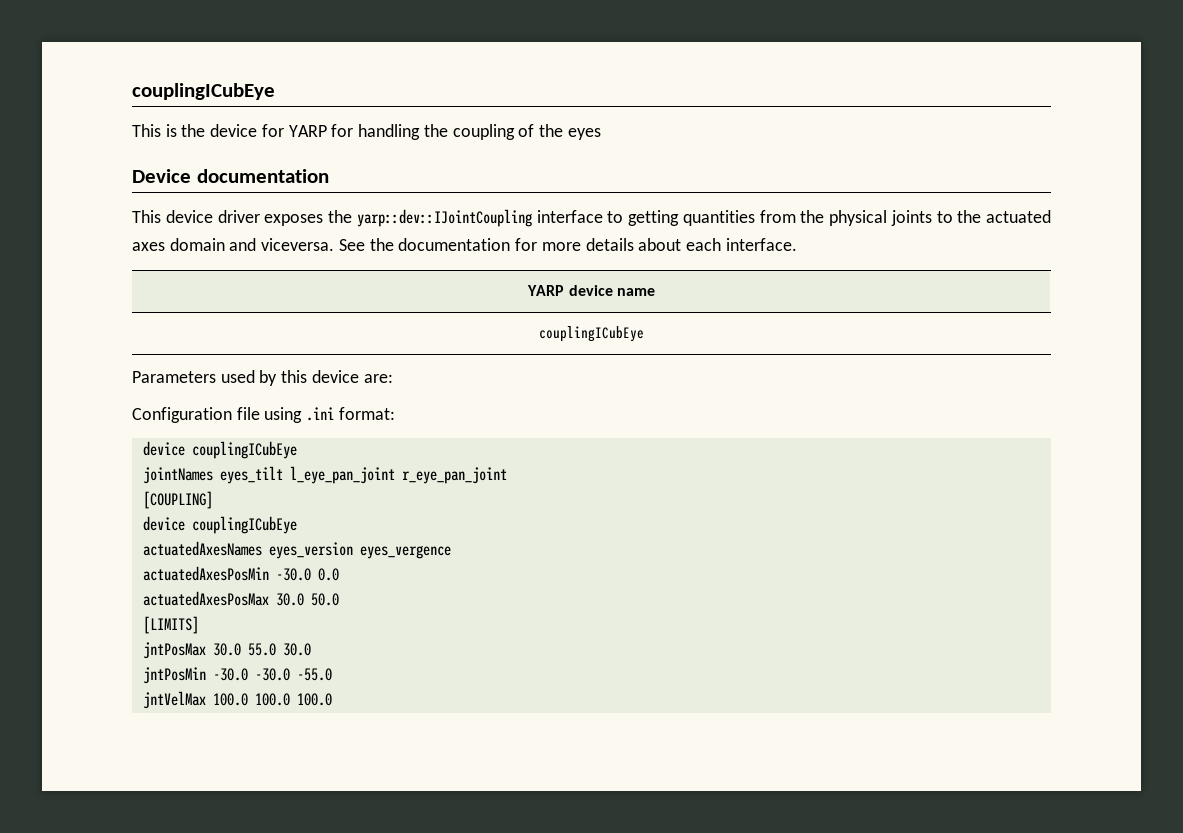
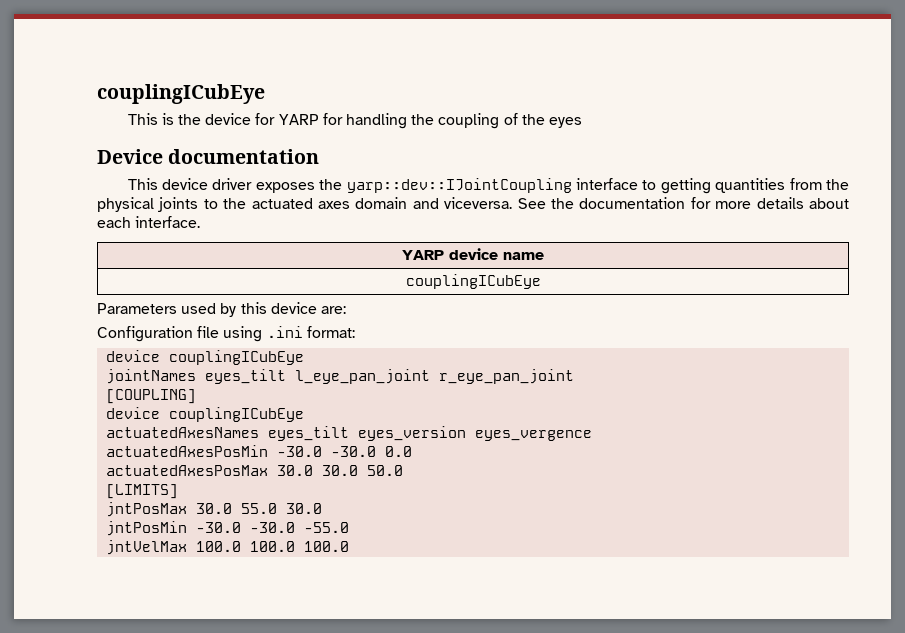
(262, 548) none -> [268,426,350,441] eyes_tilt
(311, 574) none -> [331,446,377,457] -30.0
(304, 599) none -> [322,465,359,476] 30.0

